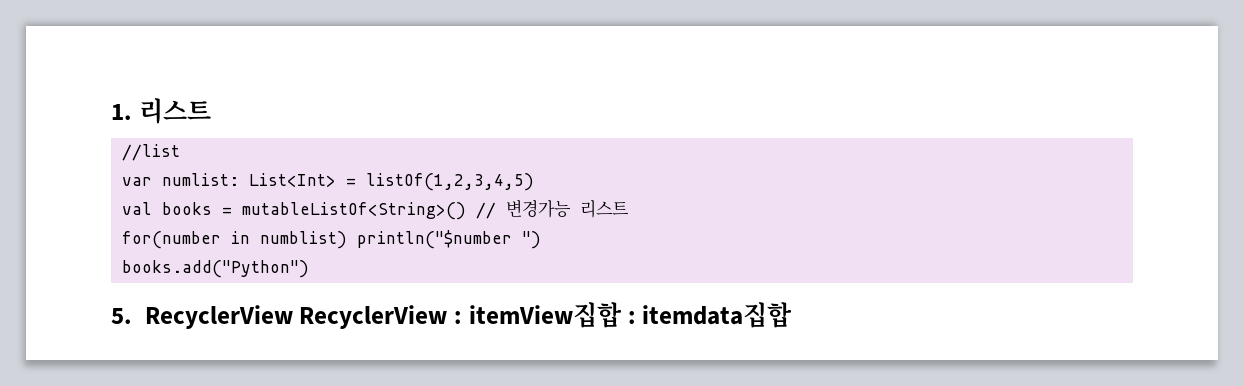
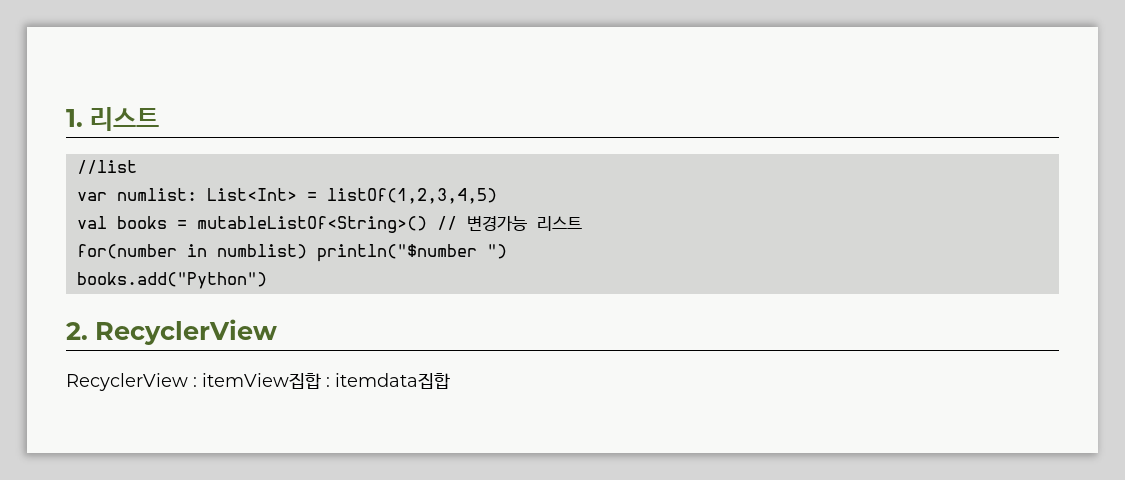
[111,305,293,329] 5. RecyclerView -> [66,319,277,345] 2. RecyclerView //

